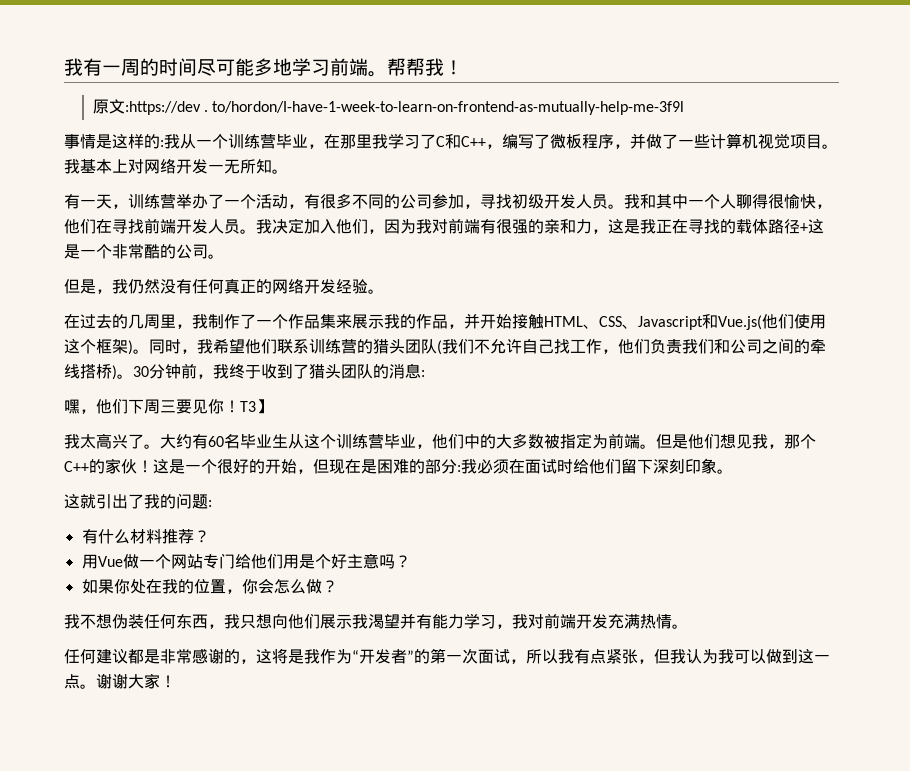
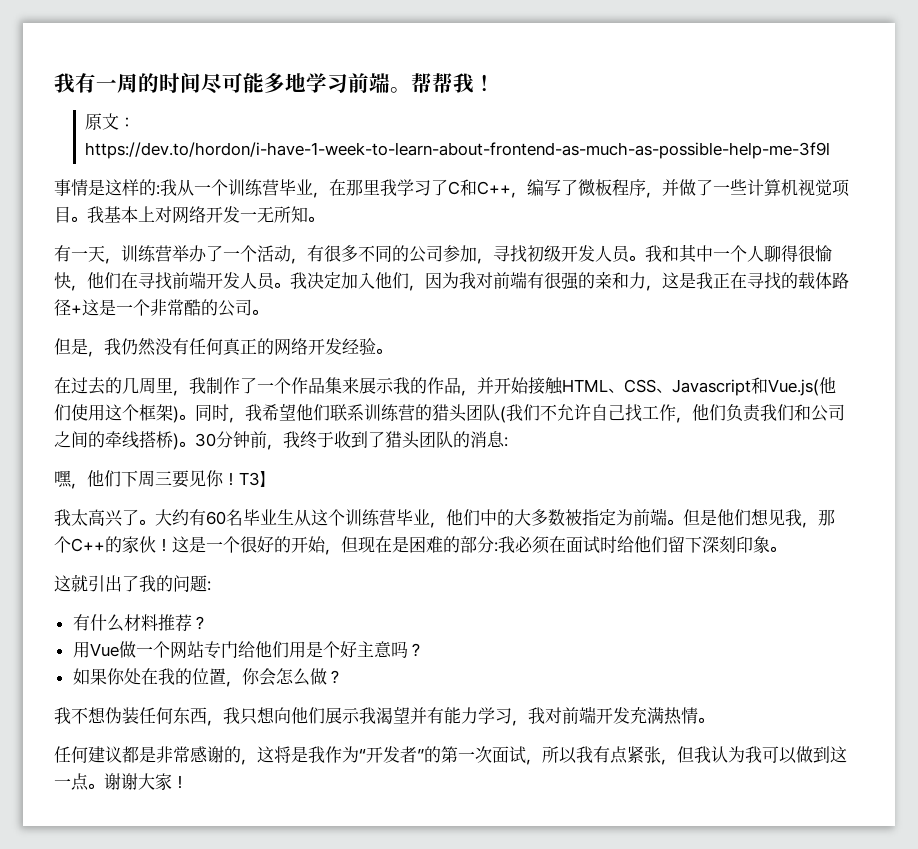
[124,101,685,115] :https://dev . to/hordon/I-have-1-week-to-learn-on-frontend-as-mutually-help-me-3f9l -> [119,117,136,128] [85,142,831,159] ：https://dev.to/hordon/i-have-1-week-to-learn-about-frontend-as-much-as-possible-help-me-3f9l

